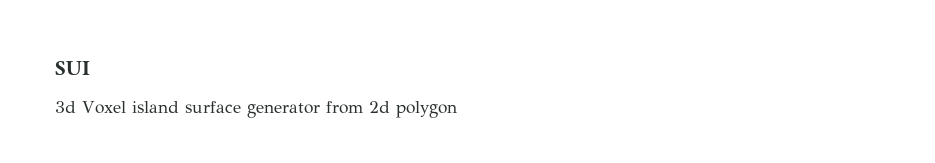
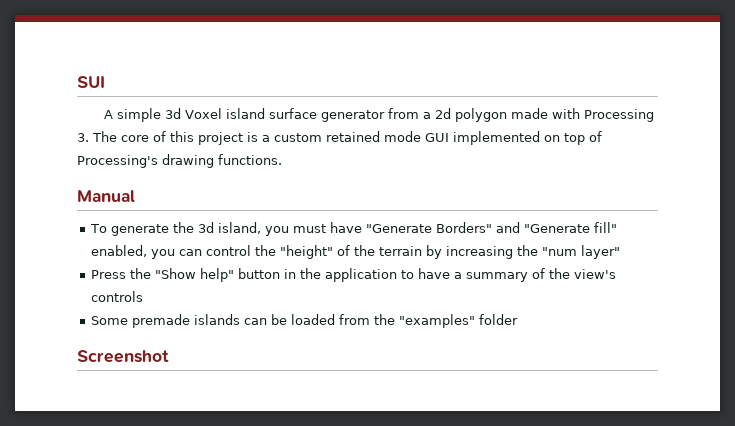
(90, 68) none -> [103,108,161,122] A simple
(363, 107) none -> [422,112,431,119] a
(457, 109) none -> [510,108,654,122] [77,131,602,145] [77,154,282,168] [77,190,135,202] [90,222,618,236] [91,245,621,259] [91,268,617,282] [91,291,144,302] [91,314,519,328] [77,350,169,363] made with Processing 3. The core of this project is a custom retained mode GUI implemented on top of Processing's drawing functions. // Manual // To generate the 3d island, you must have "Generate Borders" and "Generate fill" enabled, you can control the "height" of the terrain by increasing the "num layer" // Press the "Show help" button in the application to have a summary of the view's controls // Some premade islands can be loaded from the "examples" folder // Screenshot

